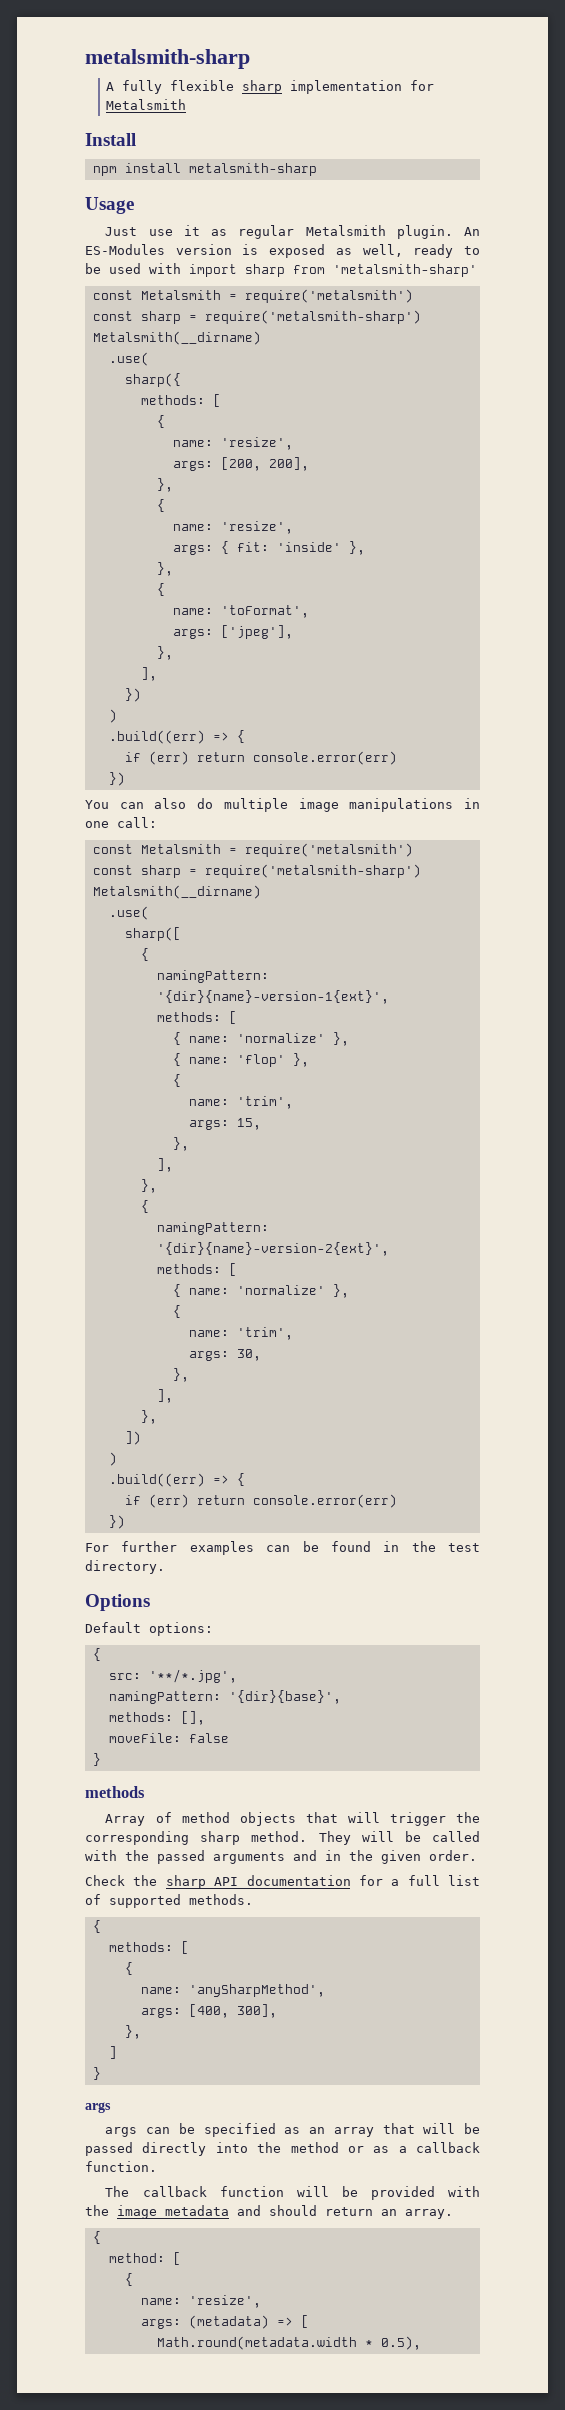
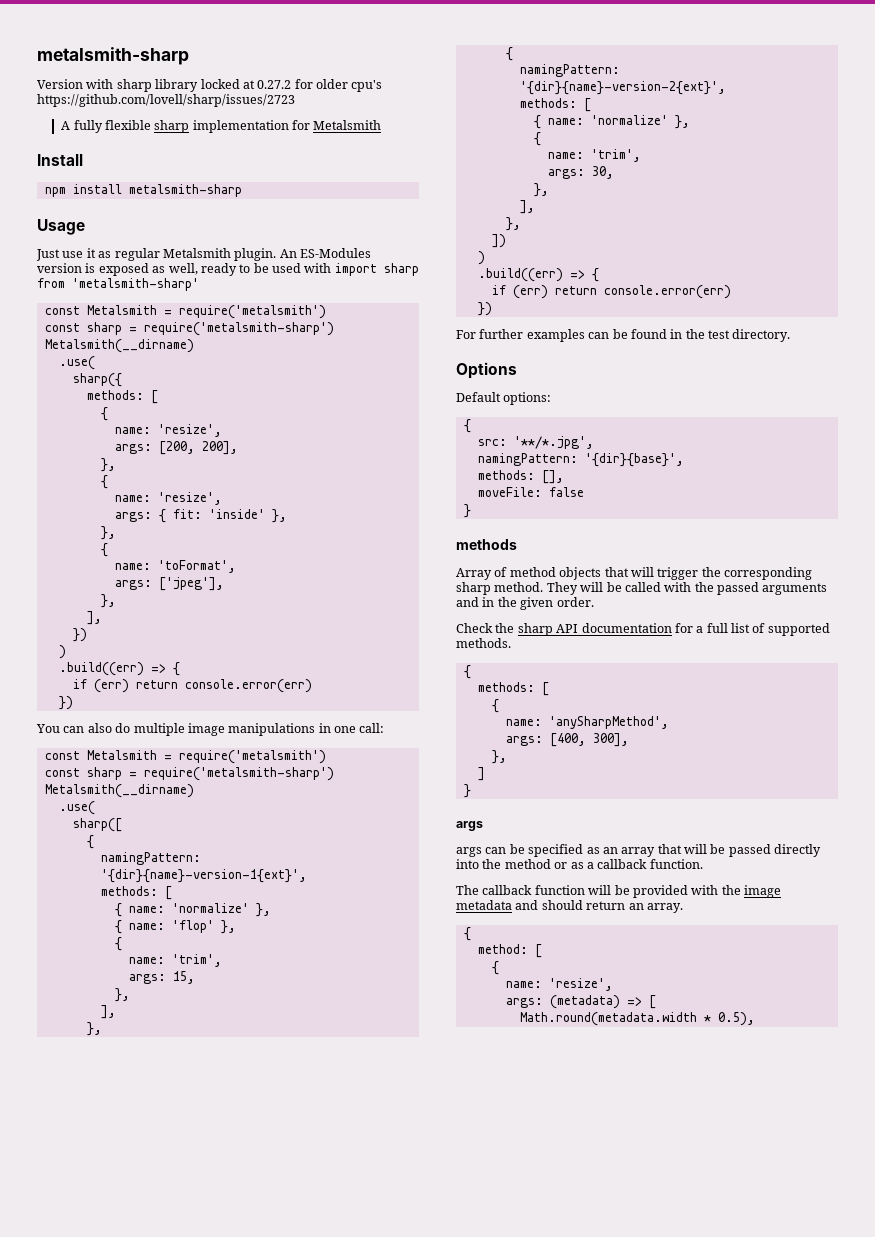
[85,49,250,69] metalsmith-sharp -> [37,47,189,65] [37,79,383,92] [37,94,295,107] metalsmith-sharp // Version with sharp library locked at 0.27.2 for older cpu's https://github.com/lovell/sharp/issues/2723

